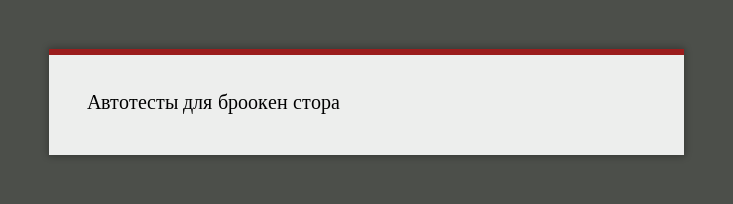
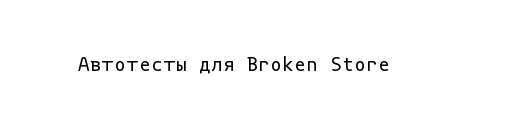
[217,93,341,114] броокен стора -> [247,56,390,71] Broken Store

